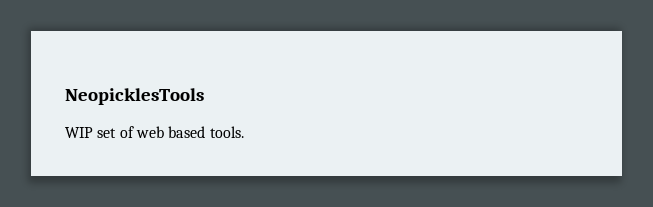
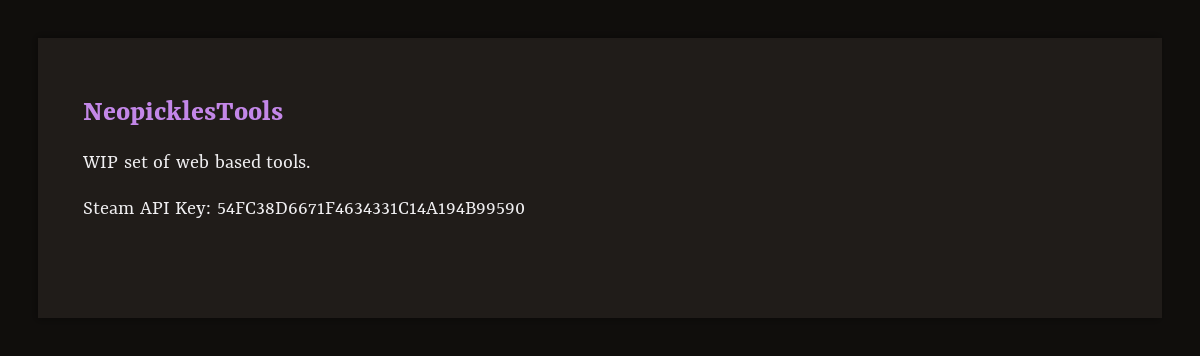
(244, 132) none -> [83,202,526,218] // Steam API Key: 54FC38D6671F4634331C14A194B99590

